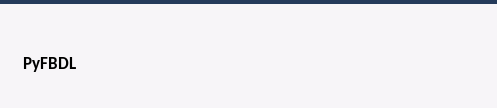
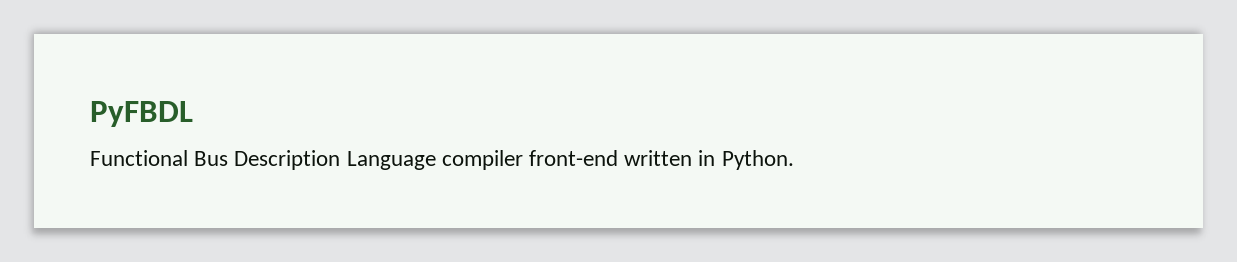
(76, 64) none -> [90,150,794,170] // Functional Bus Description Language compiler front-end written in Python.

